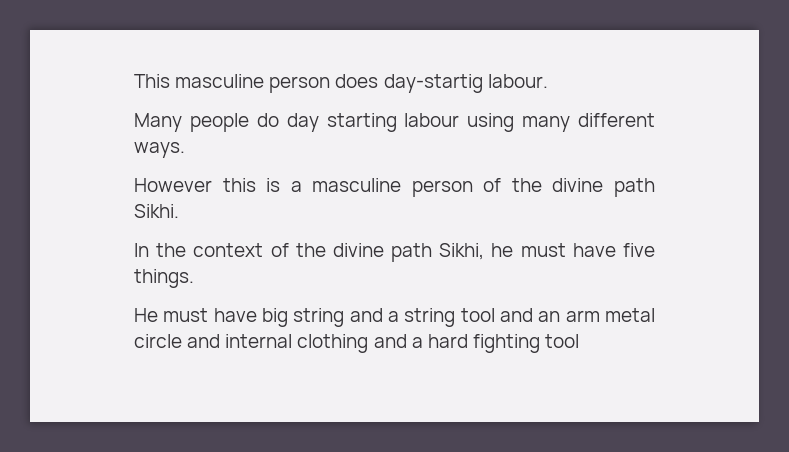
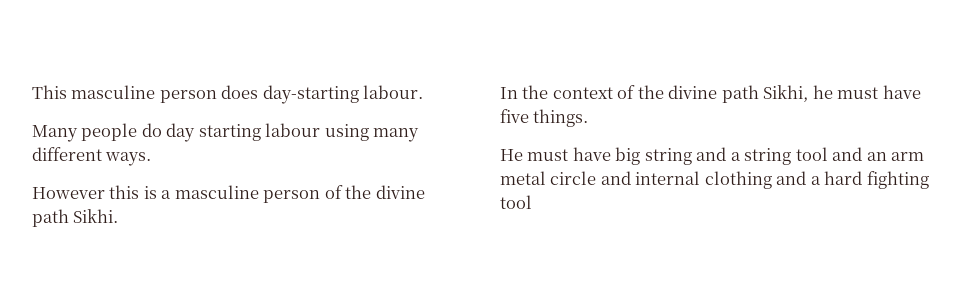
[383,74,483,93] day-startig -> [262,85,359,104] day-starting

